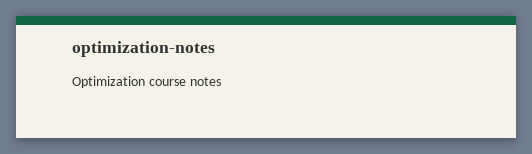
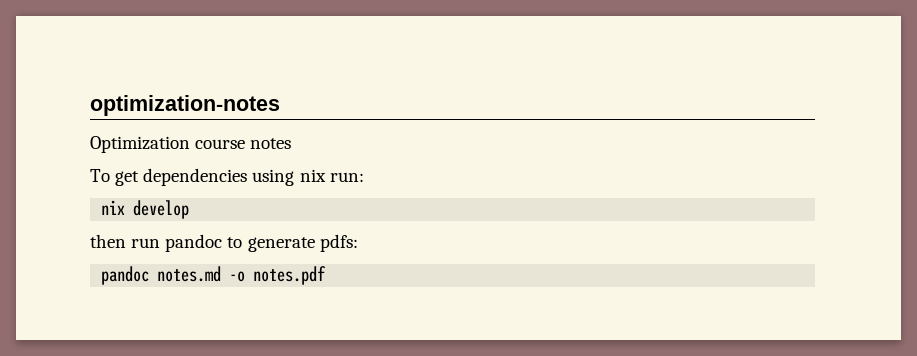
(221, 81) none -> [90,168,364,186] [101,200,190,219] [90,234,358,252] [101,266,327,285] // To get dependencies using nix run: // nix develop // then run pandoc to generate pdfs: // pandoc notes.md -o notes.pdf

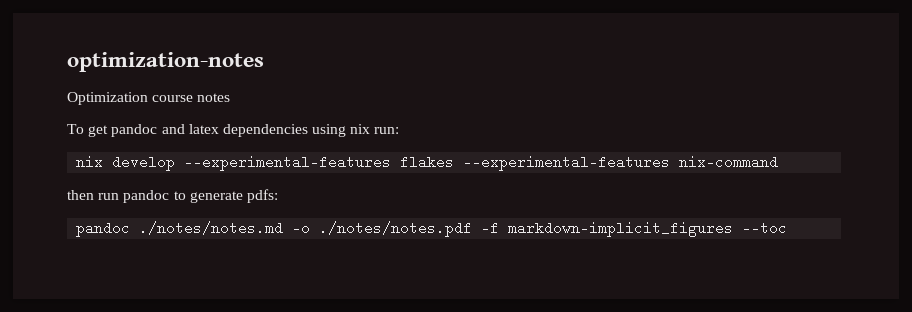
(140, 178) none -> [111,124,219,137] pandoc and latex
(190, 209) none -> [184,155,779,171] --experimental-features flakes --experimental-features nix-command
[157,266,327,285] notes.md -o notes.pdf -> [139,221,788,237] ./notes/notes.md -o ./notes/notes.pdf -f markdown-implicit_figures --toc

